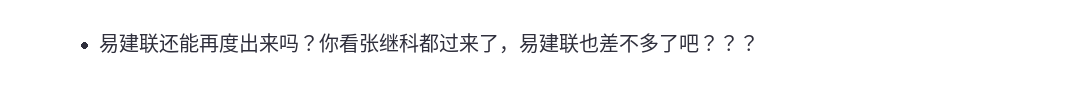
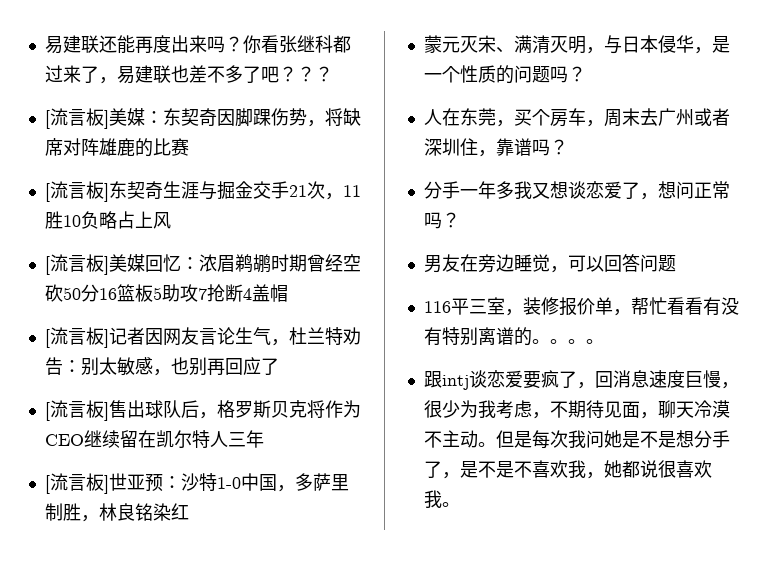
(759, 43) none -> [44,108,361,129] [44,138,189,157] [44,181,361,202] [44,211,171,229] [44,254,361,275] [44,284,288,302] [44,327,361,348] [44,357,279,376] [44,400,361,421] [44,430,264,448] [44,473,349,494] [44,503,189,522] [423,35,730,54] [423,65,586,84] [423,108,730,127] [423,138,568,157] [423,181,730,200] [423,212,460,229] [423,254,676,273] [423,297,739,316] [423,327,604,346] [423,370,739,390] [423,400,730,419] [423,430,730,449] [423,460,712,479] [423,490,460,508] // [流言板]美媒：东契奇因脚踝伤势，将缺席对阵雄鹿的比赛 // [流言板]东契奇生涯与掘金交手21次，11胜10负略占上风 // [流言板]美媒回忆：浓眉鹈鹕时期曾经空砍50分16篮板5助攻7抢断4盖帽 // [流言板]记者因网友言论生气，杜兰特劝告：别太敏感，也别再回应了 // [流言板]售出球队后，格罗斯贝克将作为CEO继续留在凯尔特人三年 // [流言板]世亚预：沙特1-0中国，多萨里制胜，林良铭染红 // 蒙元灭宋、满清灭明，与日本侵华，是一个性质的问题吗？ // 人在东莞，买个房车，周末去广州或者深圳住，靠谱吗？ // 分手一年多我又想谈恋爱了，想问正常吗？ // 男友在旁边睡觉，可以回答问题 // 116平三室，装修报价单，帮忙看看有没有特别离谱的。。。。 // 跟intj谈恋爱要疯了，回消息速度巨慢，很少为我考虑，不期待见面，聊天冷漠不主动。但是每次我问她是不是想分手了，是不是不喜欢我，她都说很喜欢我。

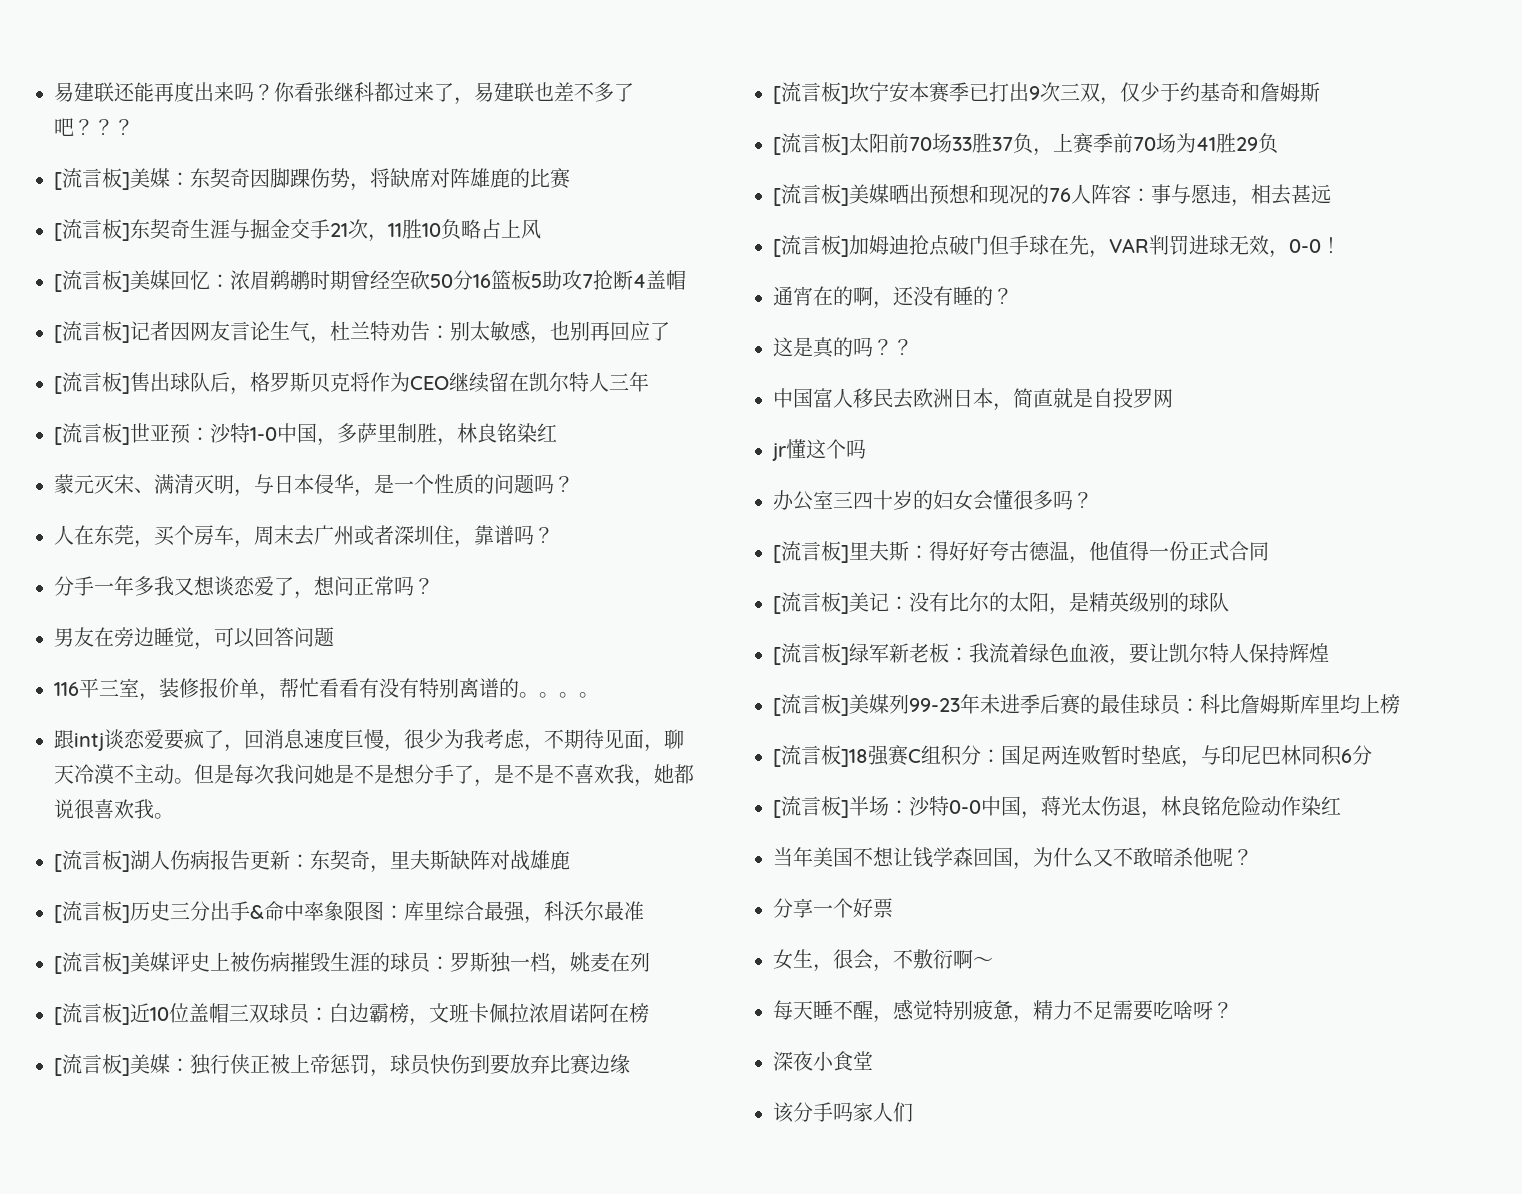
(460, 504) none -> [54,850,570,873] [54,901,644,924] [54,952,650,975] [54,1003,649,1026] [54,1054,630,1077] [773,82,1320,105] [773,133,1278,156] [773,184,1331,207] [773,235,1341,258] [773,286,1013,309] [773,337,913,358] [773,388,1173,411] [772,439,866,461] [773,490,1093,511] [773,541,1269,564] [773,592,1229,615] [773,643,1329,666] [773,694,1400,716] [773,745,1372,768] [773,796,1341,819] [773,847,1253,870] [773,898,893,918] [773,949,993,972] [773,999,1233,1023] [773,1051,873,1071] [773,1102,913,1123] // [流言板]湖人伤病报告更新：东契奇，里夫斯缺阵对战雄鹿 // [流言板]历史三分出手&命中率象限图：库里综合最强，科沃尔最准 // [流言板]美媒评史上被伤病摧毁生涯的球员：罗斯独一档，姚麦在列 // [流言板]近10位盖帽三双球员：白边霸榜，文班卡佩拉浓眉诺阿在榜 // [流言板]美媒：独行侠正被上帝惩罚，球员快伤到要放弃比赛边缘 // [流言板]坎宁安本赛季已打出9次三双，仅少于约基奇和詹姆斯 // [流言板]太阳前70场33胜37负，上赛季前70场为41胜29负 // [流言板]美媒晒出预想和现况的76人阵容：事与愿违，相去甚远 // [流言板]加姆迪抢点破门但手球在先，VAR判罚进球无效，0-0！ // 通宵在的啊，还没有睡的？ // 这是真的吗？？ // 中国富人移民去欧洲日本，简直就是自投罗网 // jr懂这个吗 // 办公室三四十岁的妇女会懂很多吗？ // [流言板]里夫斯：得好好夸古德温，他值得一份正式合同 // [流言板]美记：没有比尔的太阳，是精英级别的球队 // [流言板]绿军新老板：我流着绿色血液，要让凯尔特人保持辉煌 // [流言板]美媒列99-23年未进季后赛的最佳球员：科比詹姆斯库里均上榜 // [流言板]18强赛C组积分：国足两连败暂时垫底，与印尼巴林同积6分 // [流言板]半场：沙特0-0中国，蒋光太伤退，林良铭危险动作染红 // 当年美国不想让钱学森回国，为什么又不敢暗杀他呢？ // 分享一个好票 // 女生，很会，不敷衍啊～ // 每天睡不醒，感觉特别疲惫，精力不足需要吃啥呀？ // 深夜小食堂 // 该分手吗家人们

